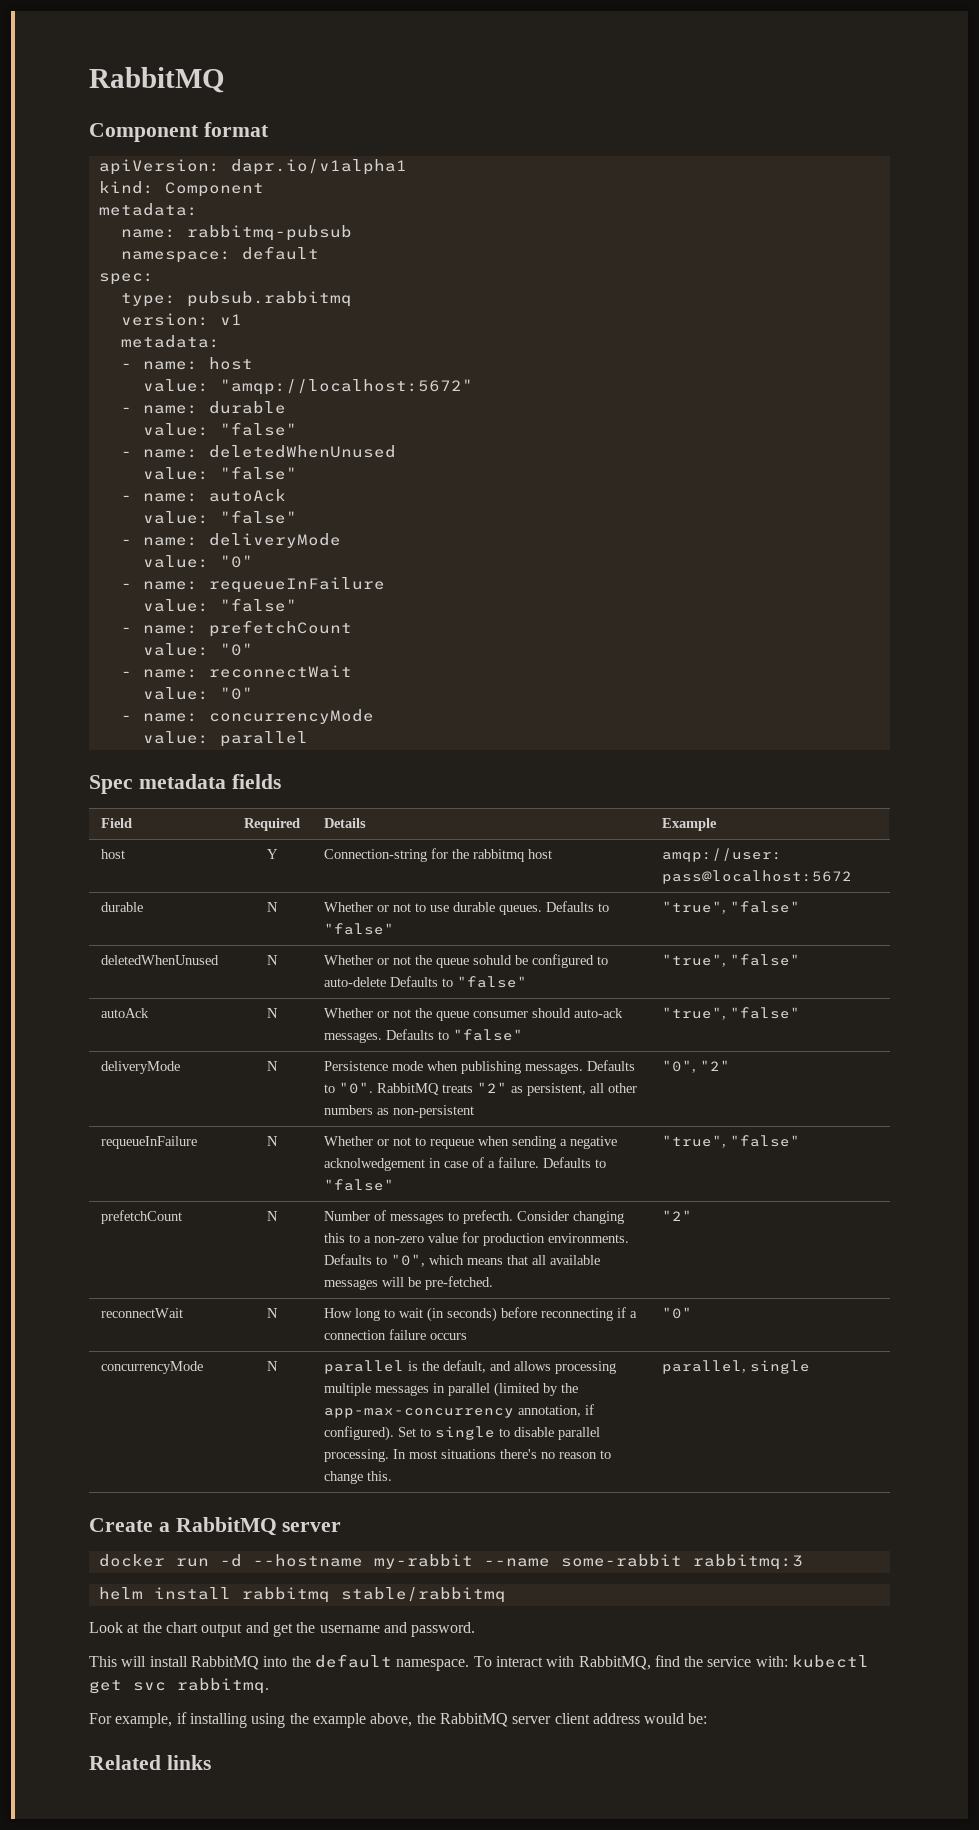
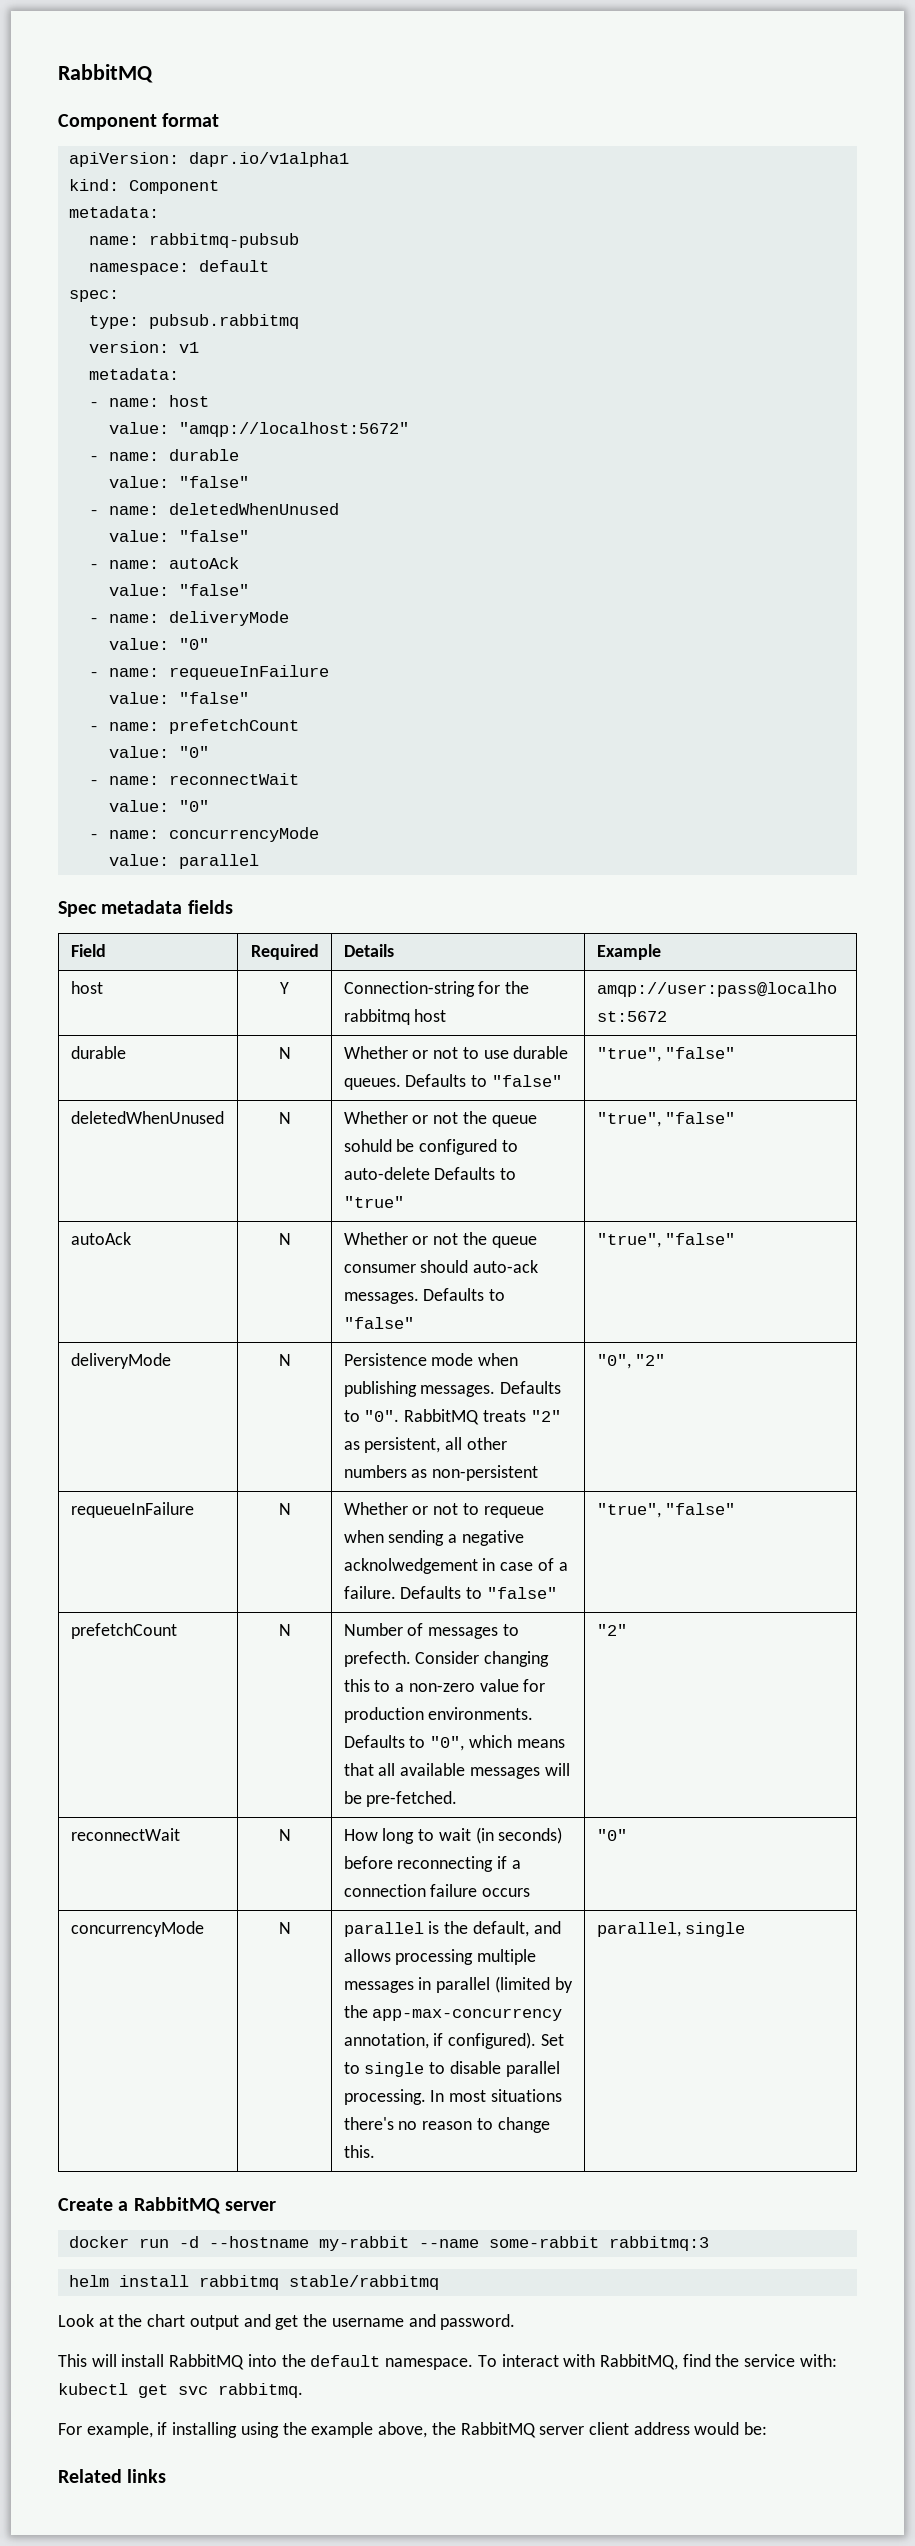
[457,976,528,988] "false" -> [343,1196,404,1208] "true"

